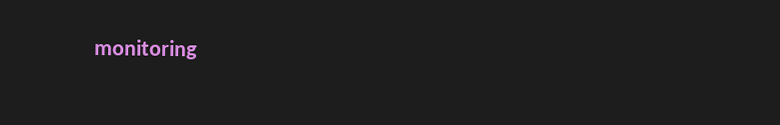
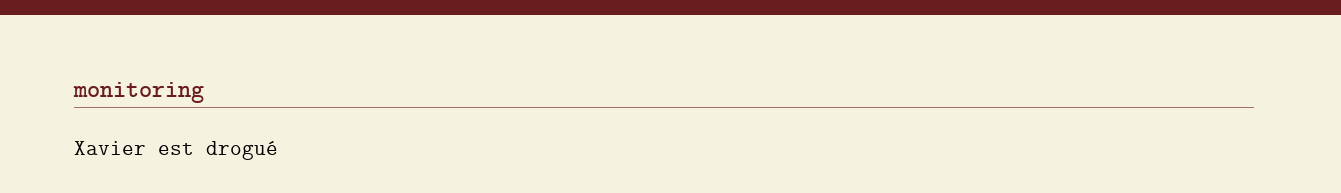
(198, 49) none -> [74,141,278,160] // Xavier est drogué

